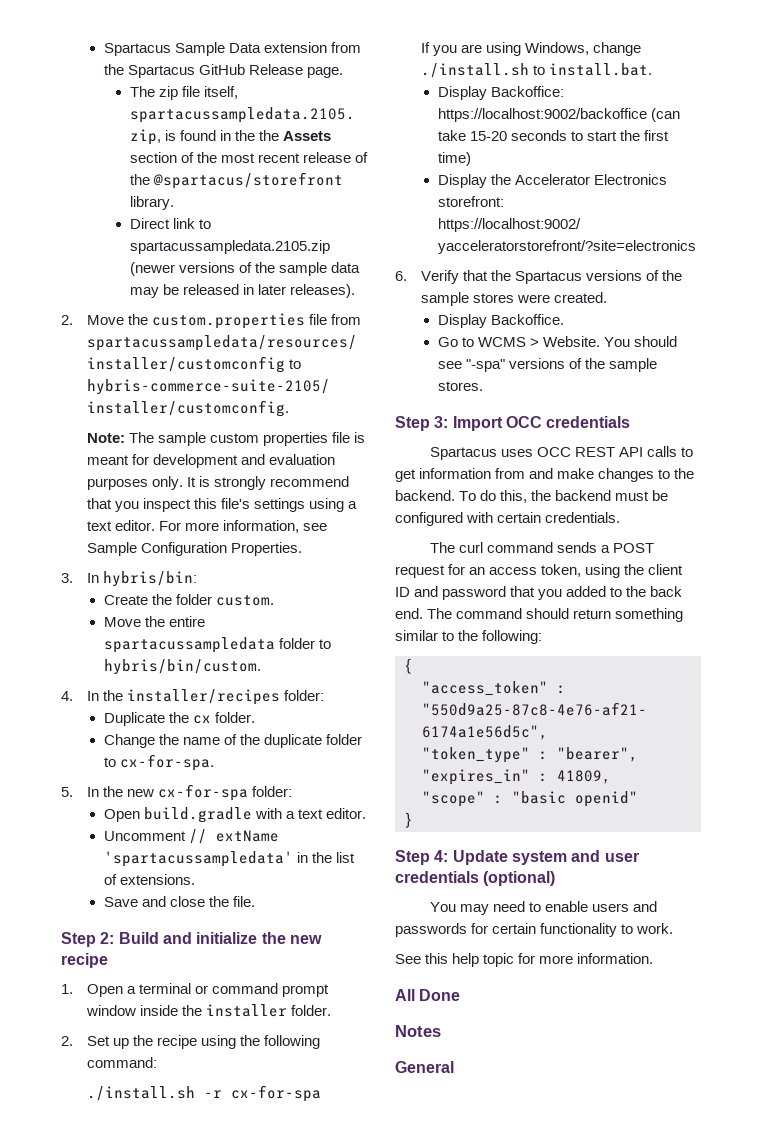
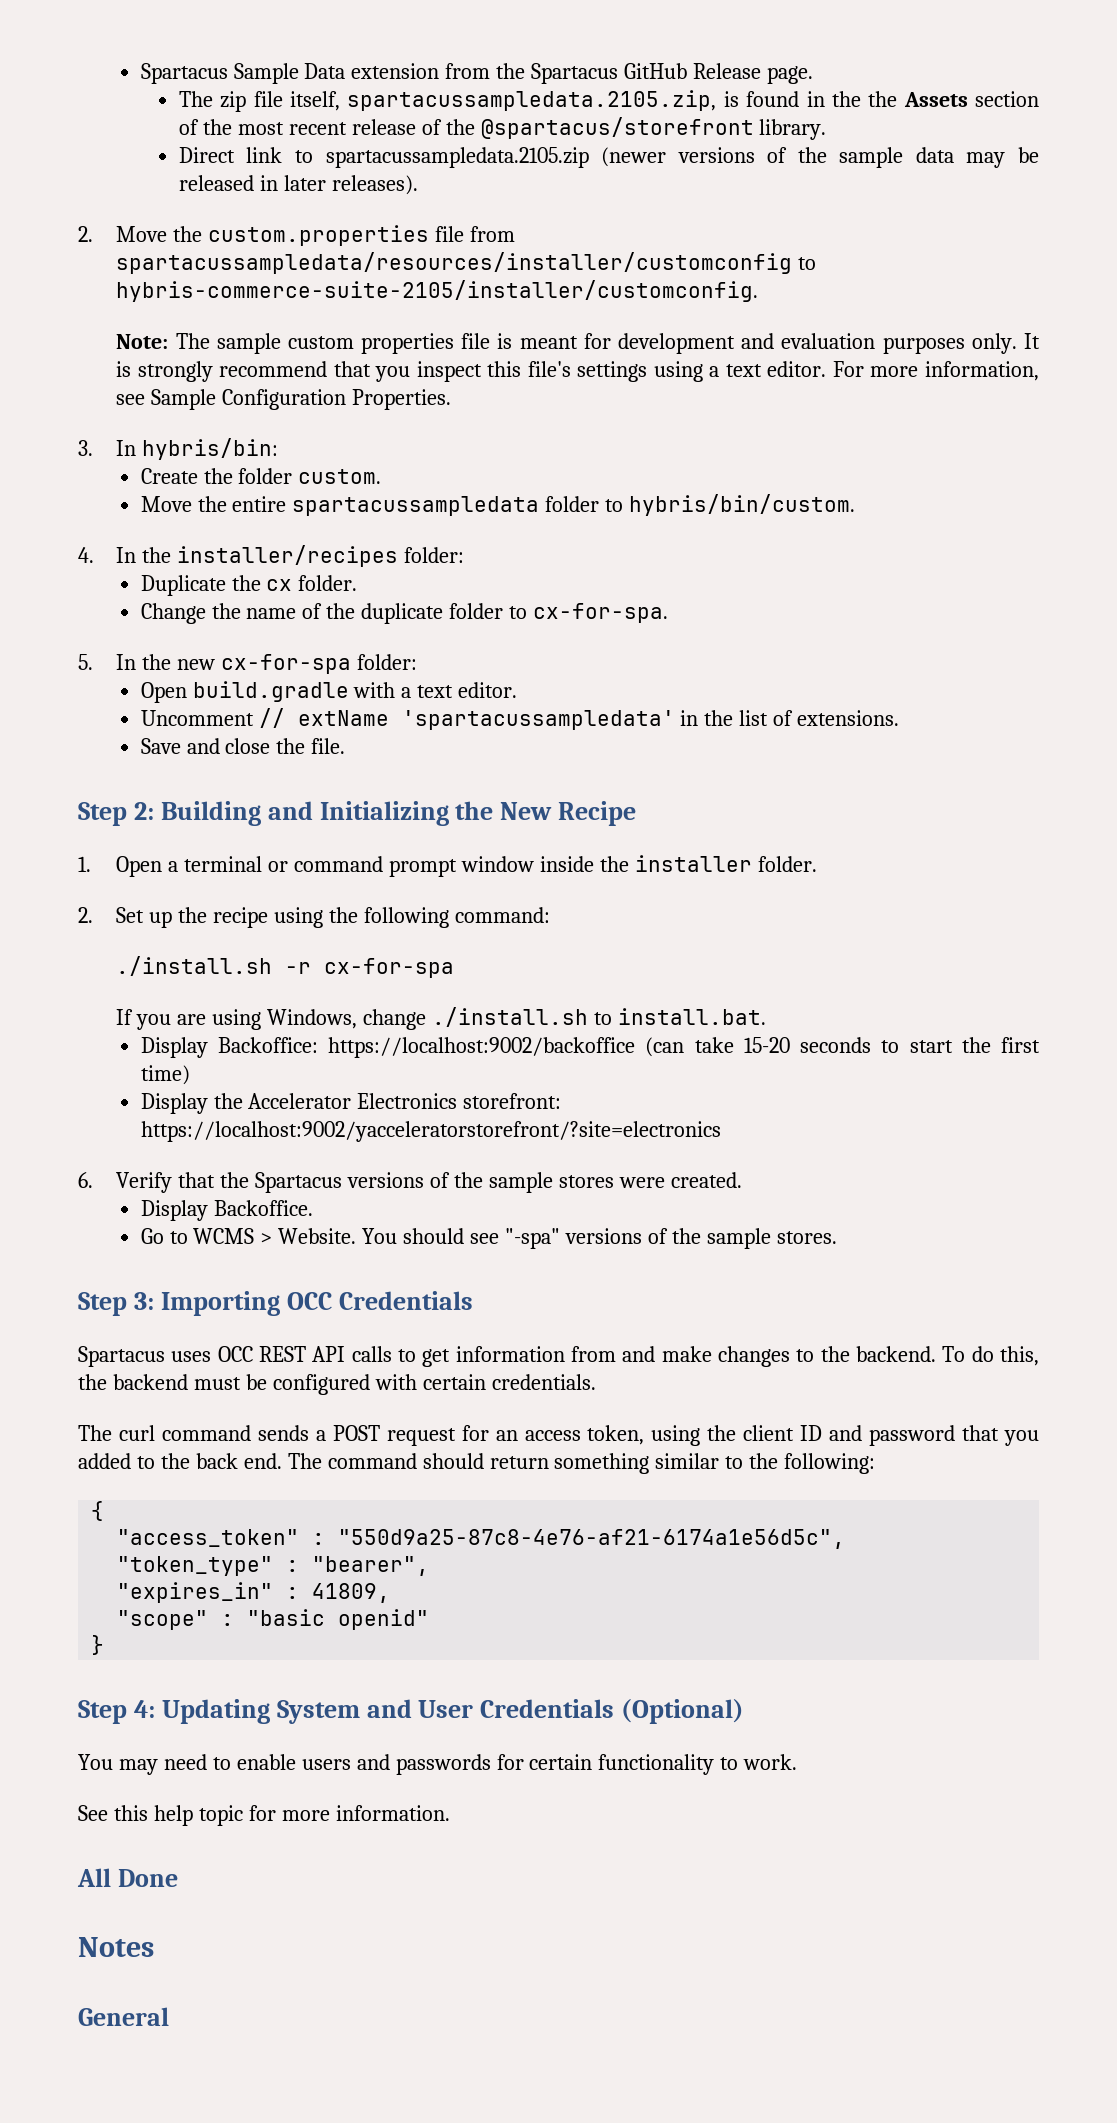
[118,932,322,944] [61,953,108,968] Build and initialize the new recipe -> [160,801,637,826] Building and Initializing the New Recipe
[452,416,631,431] Import OCC credentials -> [160,1291,473,1316] Importing OCC Credentials
[452,850,639,865] [395,871,556,886] Update system and user credentials (optional) -> [161,1699,745,1724] Updating System and User Credentials (Optional)

